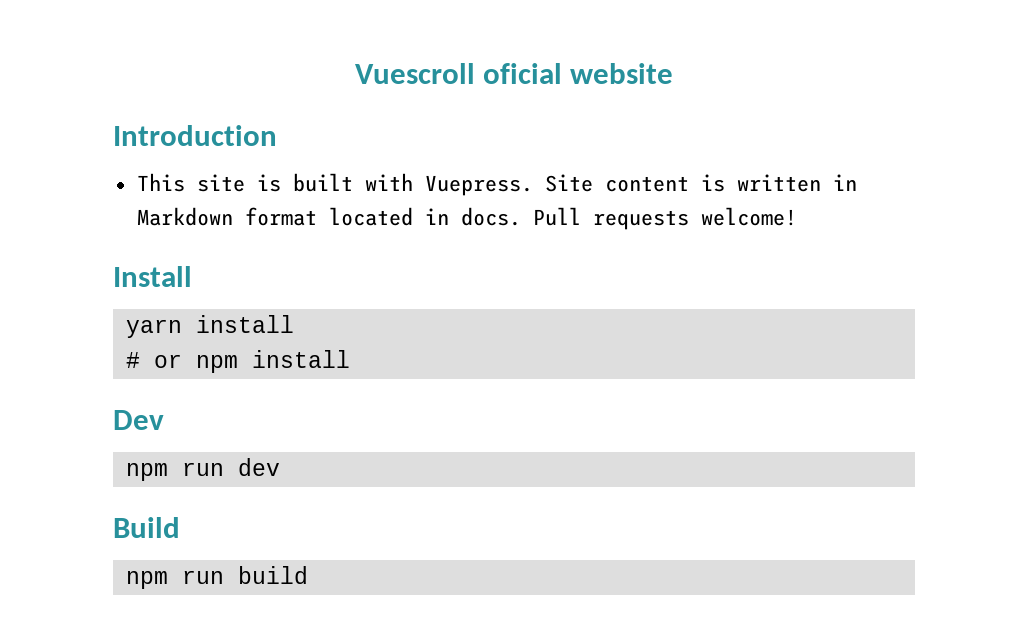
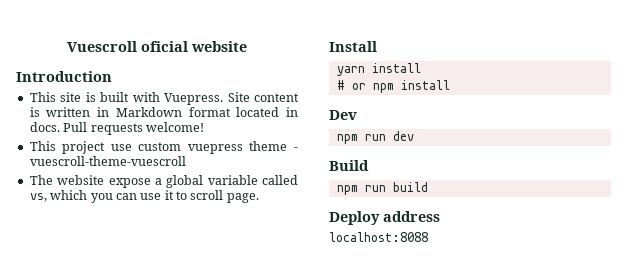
(797, 216) none -> [29,141,298,154] [29,156,186,166] [29,175,298,188] [29,190,259,203] // This project use custom vuepress theme - vuescroll-theme-vuescroll // The website expose a global variable called vs, which you can use it to scroll page.
(308, 575) none -> [329,211,440,225] [329,232,428,242] // Deploy address // localhost:8088

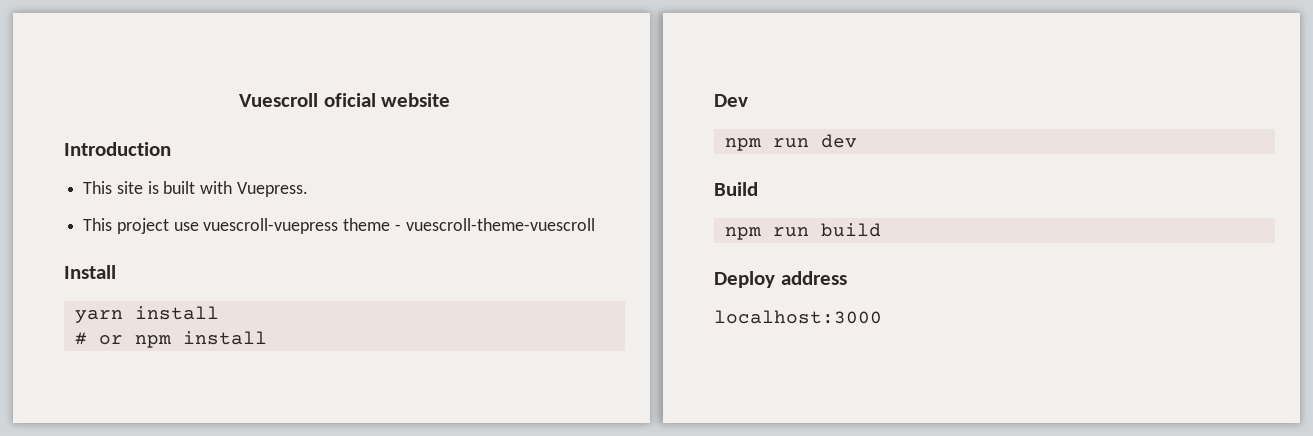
[227,92,299,102] [29,107,298,117] [29,122,204,135] Site content is written in Markdown format located in docs. Pull requests welcome! -> (308, 189) none
[138,142,243,154] custom vuepress -> [203,218,339,234] vuescroll-vuepress
[29,175,298,188] [29,190,259,203] // The website expose a global variable called vs, which you can use it to scroll page. -> (595, 224) none
[329,232,428,242] localhost:8088 -> [714,310,882,324] localhost:3000

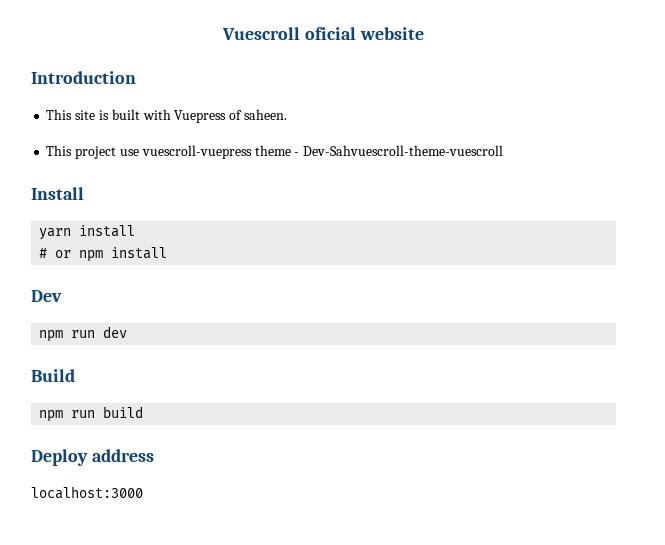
[236,182,308,197] Vuepress. -> [174,109,287,123] Vuepress of saheen.
[405,218,595,231] vuescroll-theme-vuescroll -> [303,145,504,156] Dev-Sahvuescroll-theme-vuescroll

